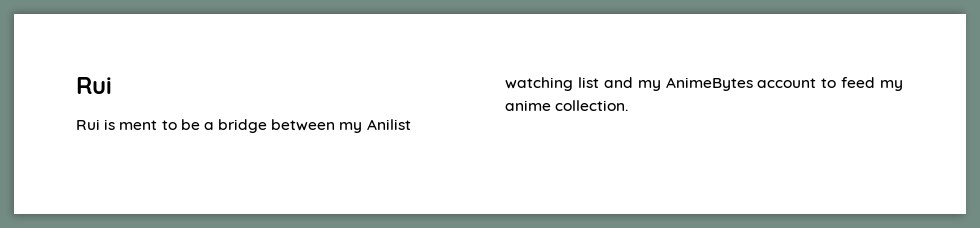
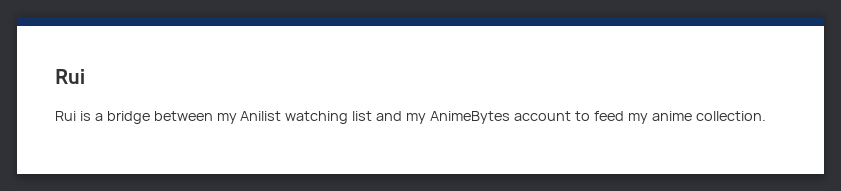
[119,119,200,130] ment to be -> (91, 116) none

